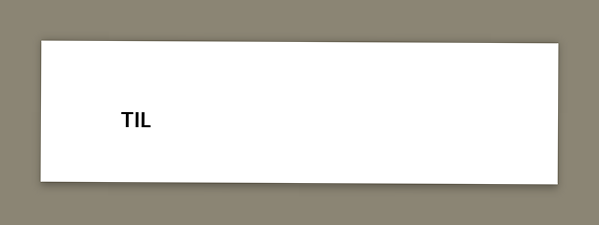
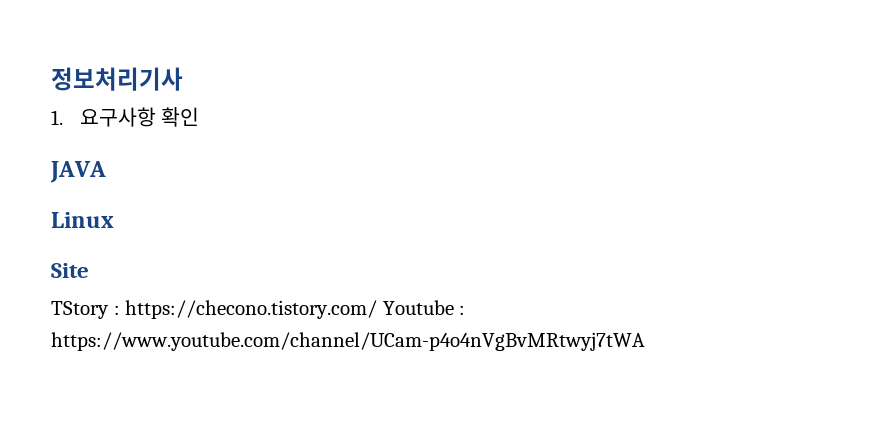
[120,112,151,128] TIL -> [51,67,183,91] [51,107,200,127] [50,161,106,183] [51,212,114,228] [51,263,89,278] [51,300,466,319] [51,332,645,351] 정보처리기사 // 1. 요구사항 확인 // JAVA // Linux // Site // TStory : https://checono.tistory.com/ Youtube : https://www.youtube.com/channel/UCam-p4o4nVgBvMRtwyj7tWA

